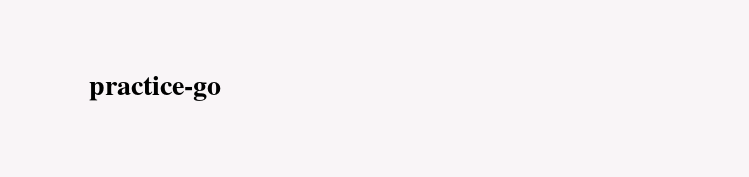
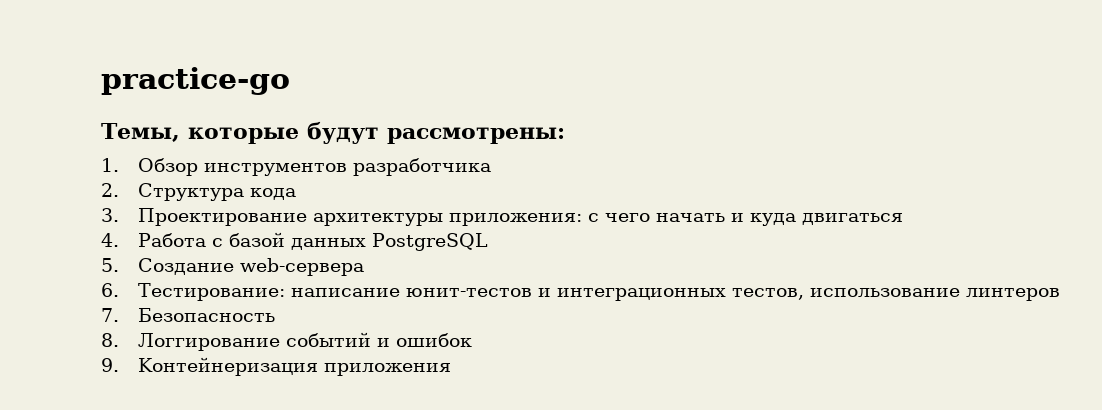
(221, 88) none -> [101,121,565,144] [101,158,491,176] [101,183,296,201] [101,208,903,226] [101,232,488,251] [101,258,364,276] [101,283,1060,301] [101,308,275,322] [101,332,472,351] [101,357,451,376] // Темы, которые будут рассмотрены: // 1. Обзор инструментов разработчика // 2. Структура кода // 3. Проектирование архитектуры приложения: с чего начать и куда двигаться // 4. Работа с базой данных PostgreSQL // 5. Создание web-сервера // 6. Тестирование: написание юнит-тестов и интеграционных тестов, использование линтеров // 7. Безопасность // 8. Логгирование событий и ошибок // 9. Kонтейнеризация приложения

